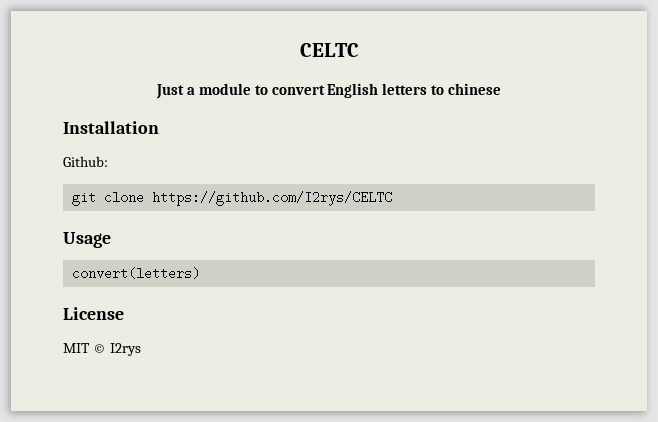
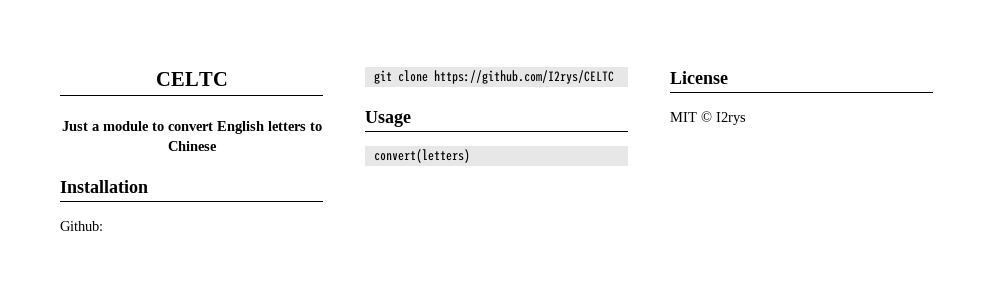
[448,83,502,95] chinese -> [167,141,217,151] Chinese

